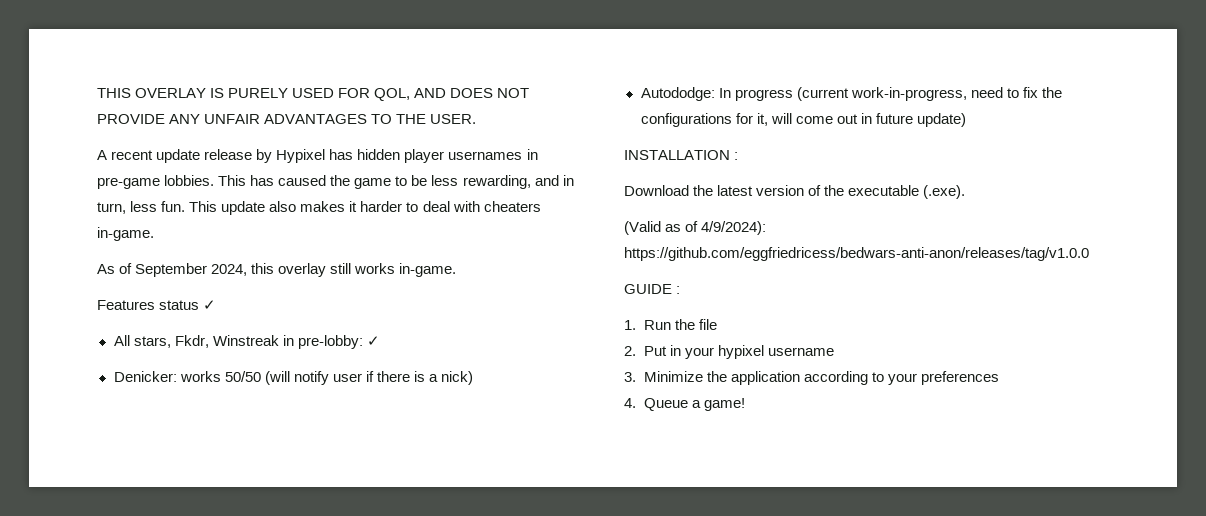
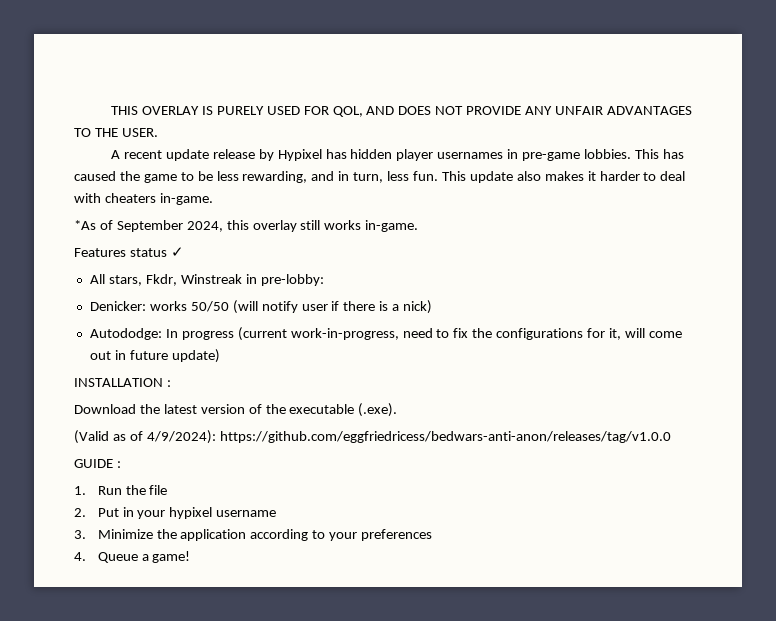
[97,264,115,274] As -> [74,220,96,230] *As
[366,336,380,346] ✓ -> (324, 280) none

